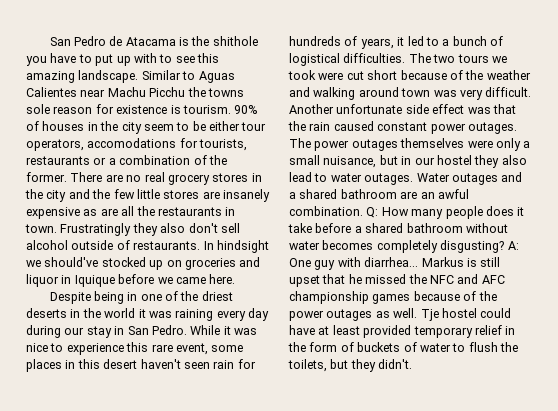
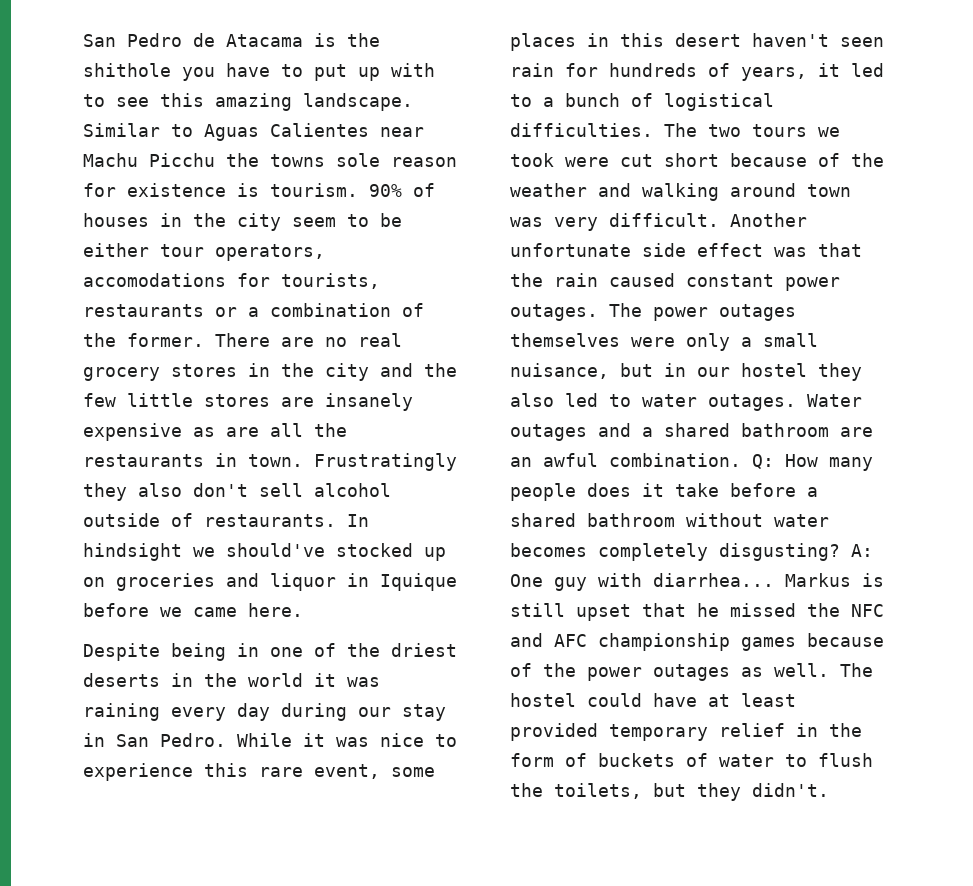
[289,172,312,182] lead -> [565,393,598,407] led
[420,309,439,321] Tje -> [840,663,873,677] The

